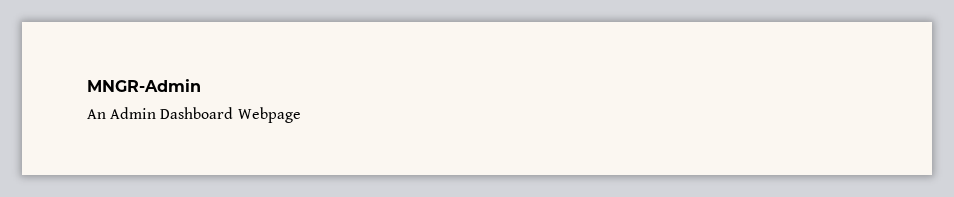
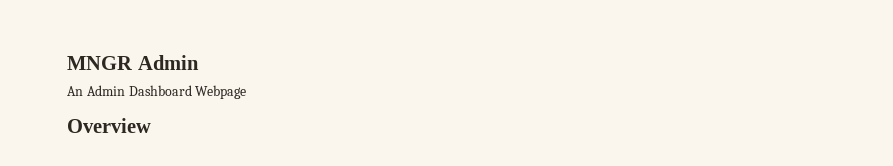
[87,79,201,92] MNGR-Admin -> [67,55,199,70] MNGR Admin
(301, 115) none -> [67,118,151,133] // Overview

